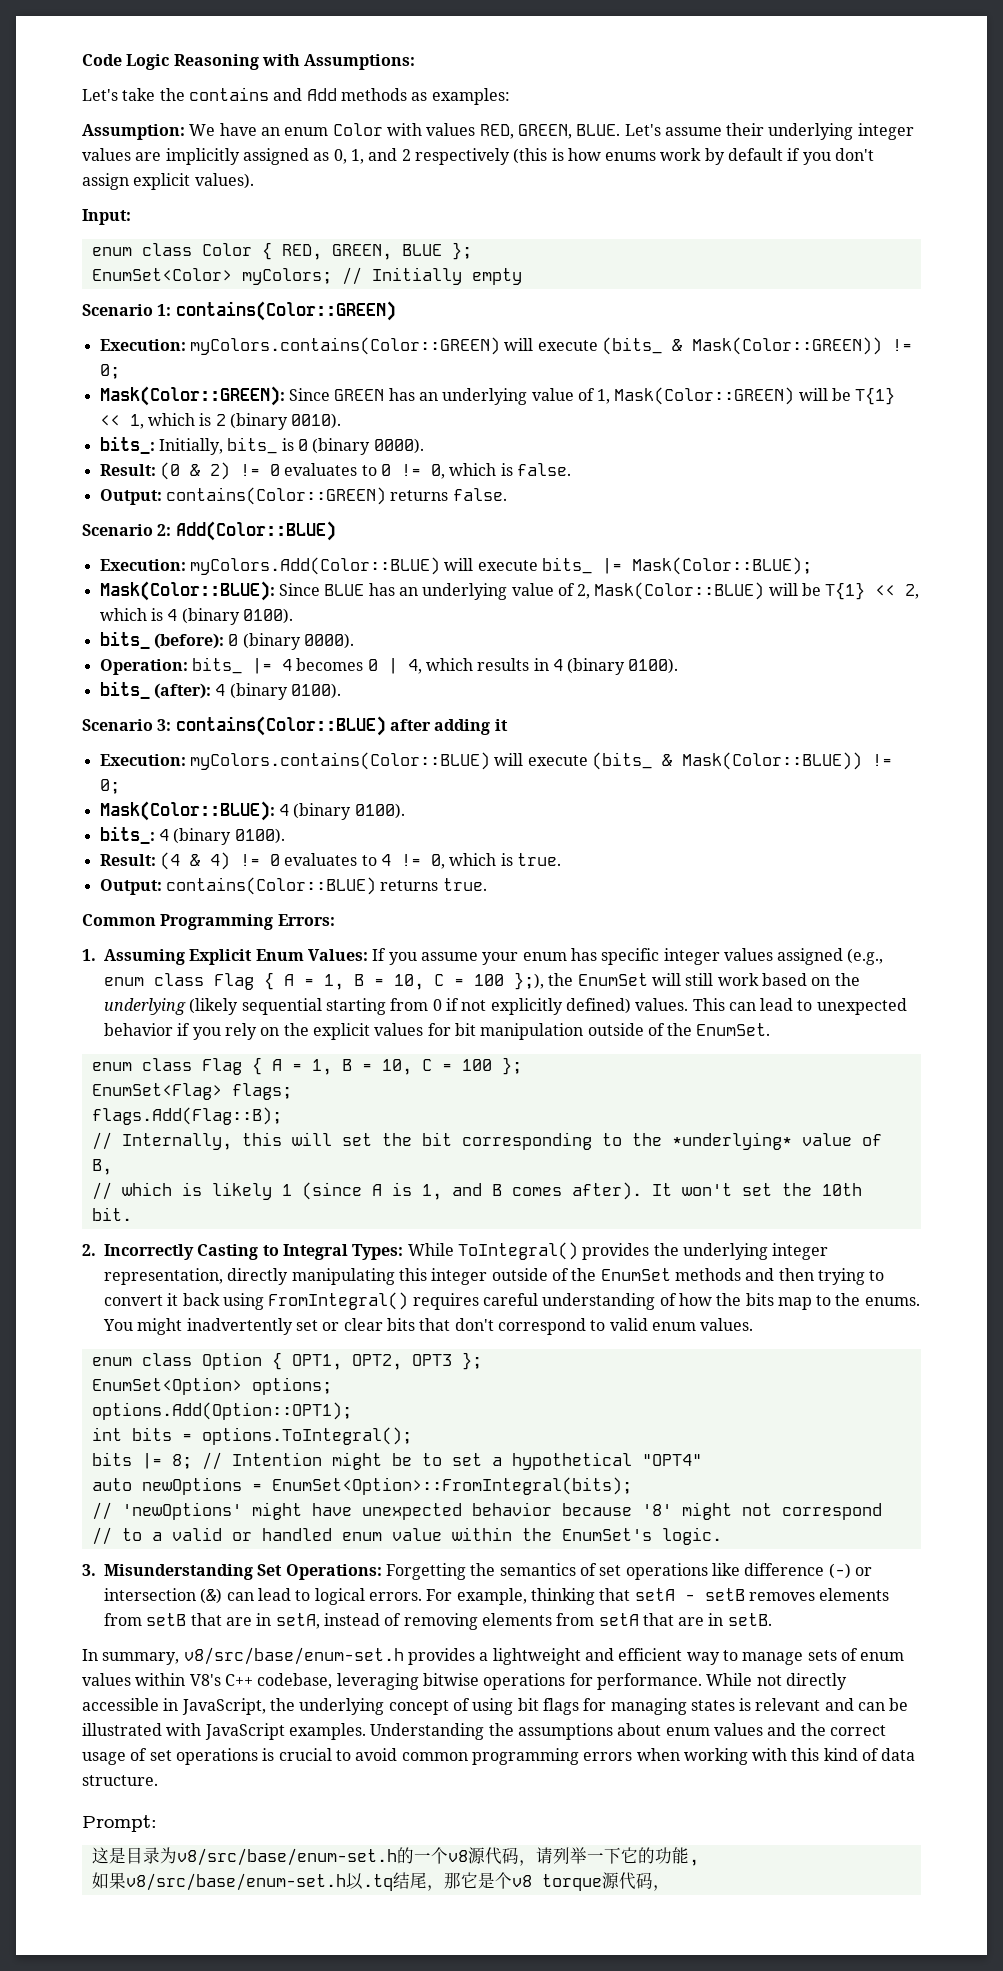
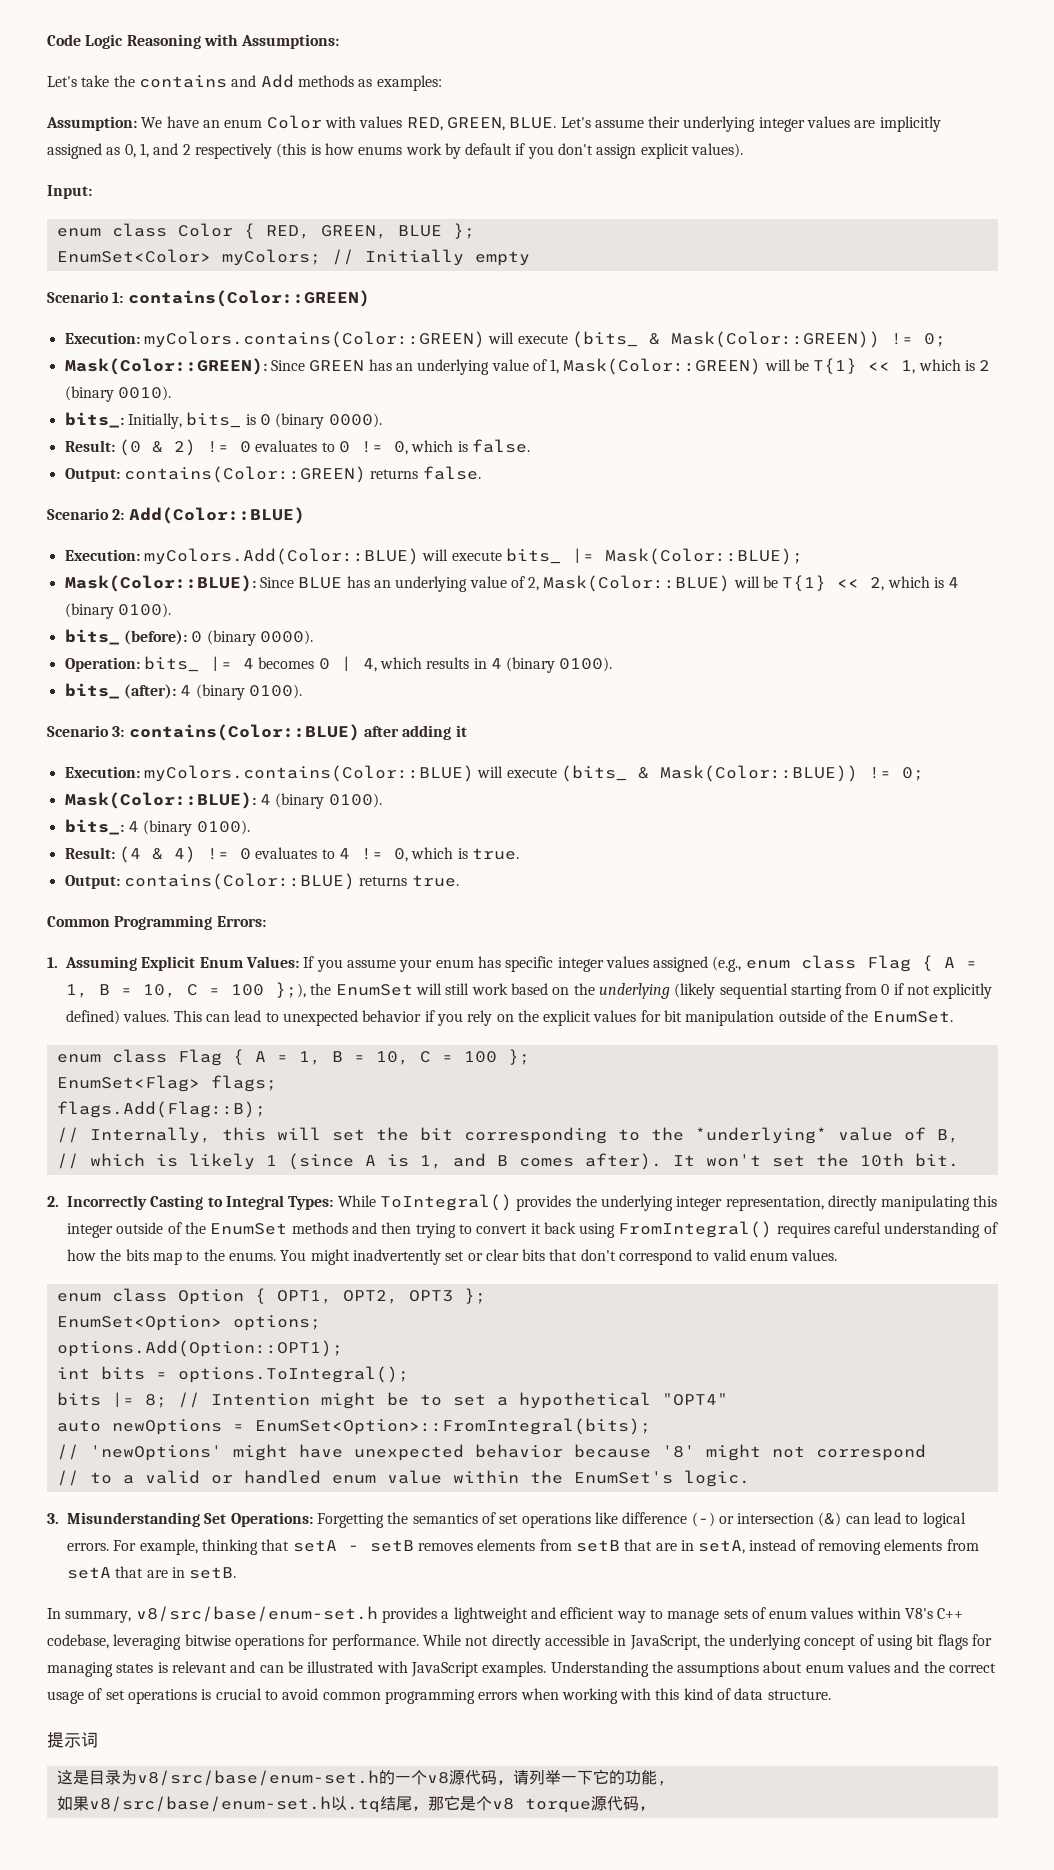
[82,1815,157,1832] Prompt: -> [47,1732,98,1748] 提示词

